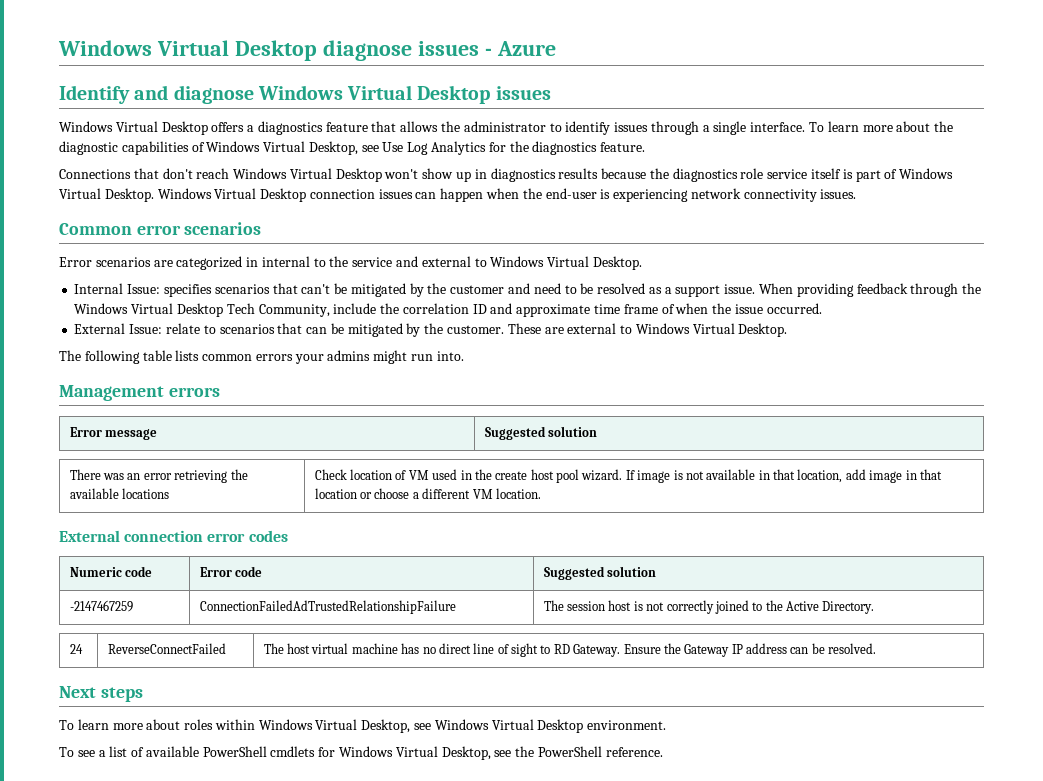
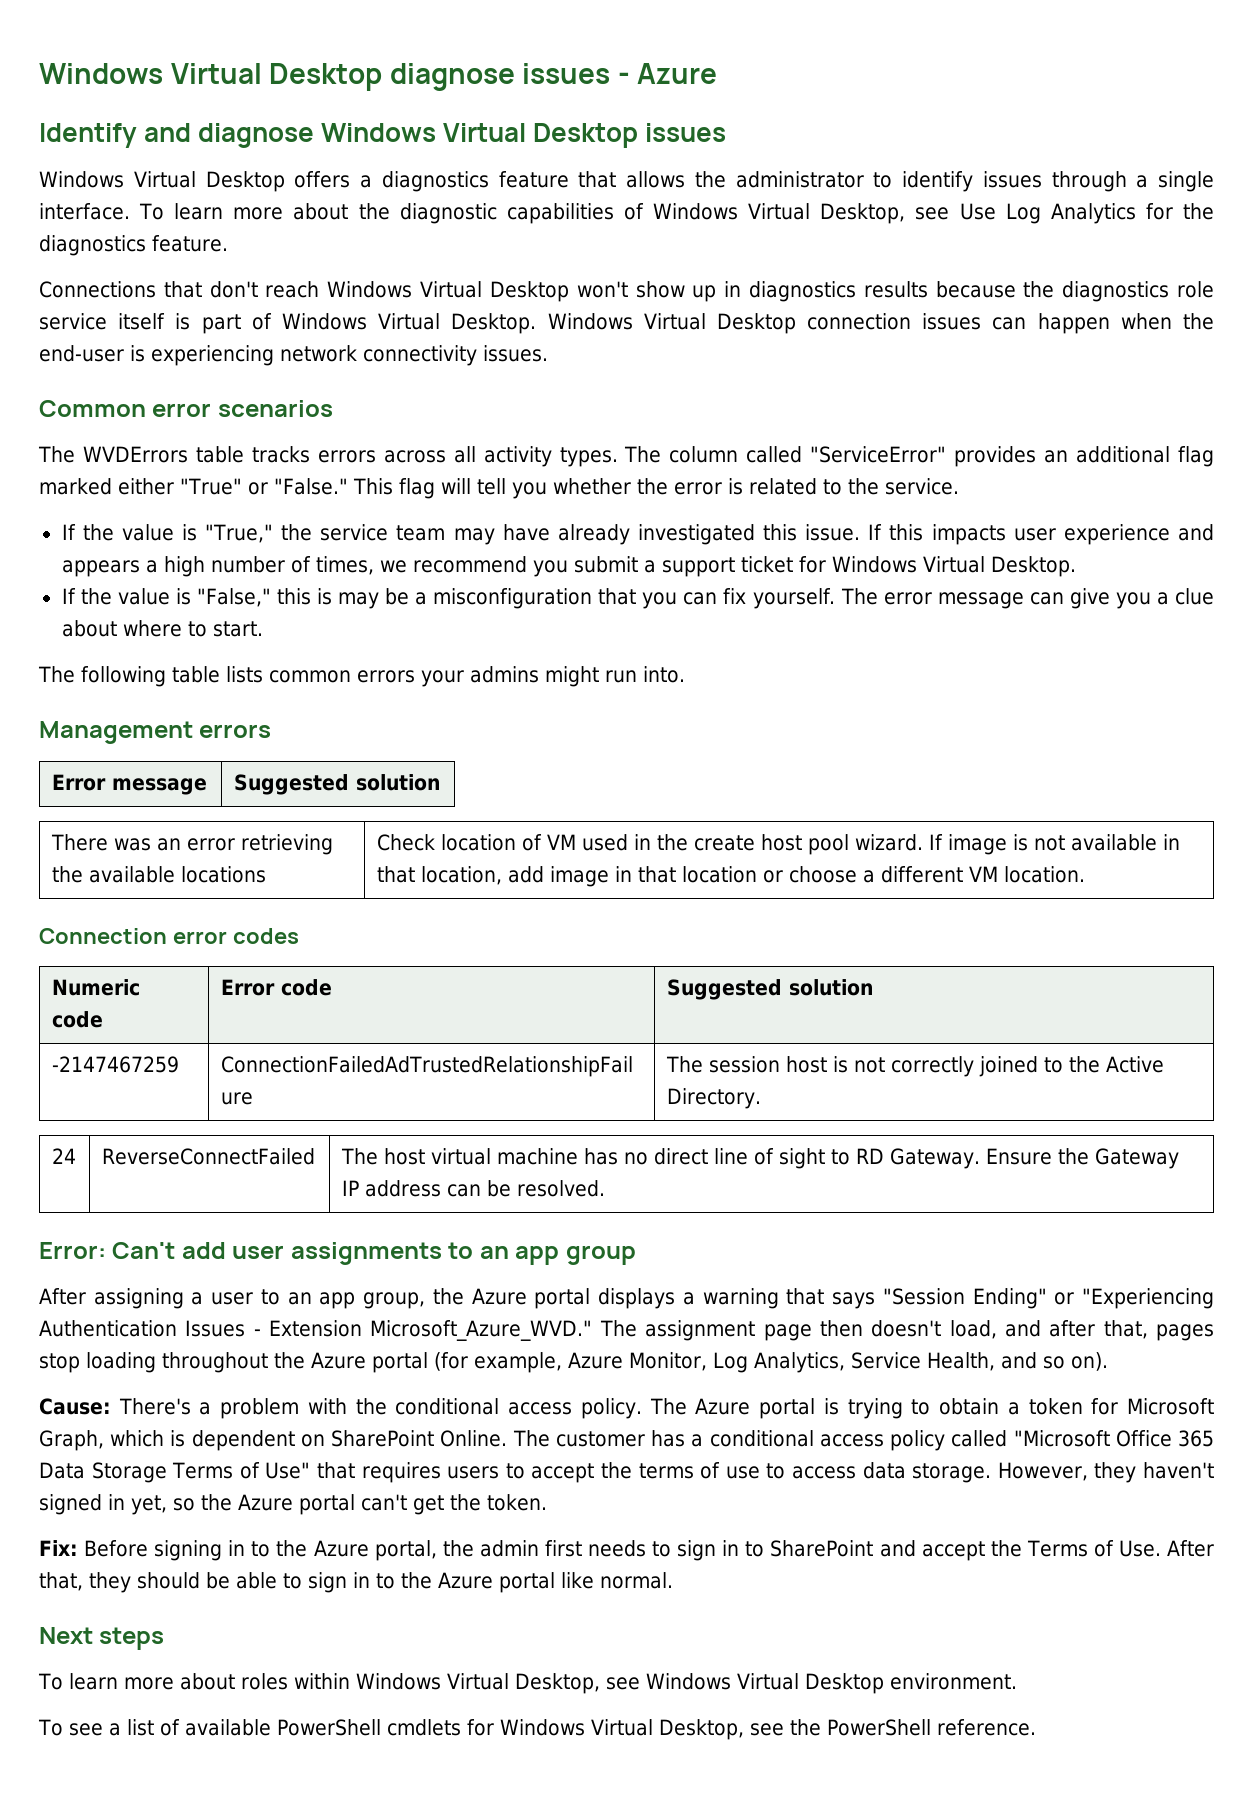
[59,256,642,270] [74,283,982,297] [74,303,822,317] [74,323,788,337] Error scenarios are categorized in internal to the service and external to Windows Virtual Desktop. // Internal Issue: specifies scenarios that can't be mitigated by the customer and need to be resolved as a support issue. When providing feedback through the Windows Virtual Desktop Tech Community, include the correlation ID and approximate time frame of when the issue occurred. // External Issue: relate to scenarios that can be mitigated by the customer. These are external to Windows Virtual Desktop. -> [38,446,1214,467] [39,478,959,499] [61,524,1214,545] [61,556,1076,577] [61,588,1214,609] [61,620,263,637] The WVDErrors table tracks errors across all activity types. The column called "ServiceError" provides an additional flag marked either "True" or "False." This flag will tell you whether the error is related to the service. // If the value is "True," the service team may have already investigated this issue. If this impacts user experience and appears a high number of times, we recommend you submit a support ticket for Windows Virtual Desktop. // If the value is "False," this is may be a misconfiguration that you can fix yourself. The error message can give you a clue about where to start.
[59,530,204,542] External connection -> [39,928,167,944] Connection
(877, 648) none -> [39,1242,636,1265] [39,1288,1214,1309] [39,1320,1215,1341] [39,1352,1108,1373] [39,1398,1215,1419] [39,1430,1215,1451] [39,1462,1215,1483] [39,1494,547,1515] [39,1540,1215,1561] [39,1572,673,1593] // Error: Can't add user assignments to an app group // After assigning a user to an app group, the Azure portal displays a warning that says "Session Ending" or "Experiencing Authentication Issues - Extension Microsoft_Azure_WVD." The assignment page then doesn't load, and after that, pages stop loading throughout the Azure portal (for example, Azure Monitor, Log Analytics, Service Health, and so on). // Cause: There's a problem with the conditional access policy. The Azure portal is trying to obtain a token for Microsoft Graph, which is dependent on SharePoint Online. The customer has a conditional access policy called "Microsoft Office 365 Data Storage Terms of Use" that requires users to accept the terms of use to access data storage. However, they haven't signed in yet, so the Azure portal can't get the token. // Fix: Before signing in to the Azure portal, the admin first needs to sign in to SharePoint and accept the Terms of Use. After that, they should be able to sign in to the Azure portal like normal.

